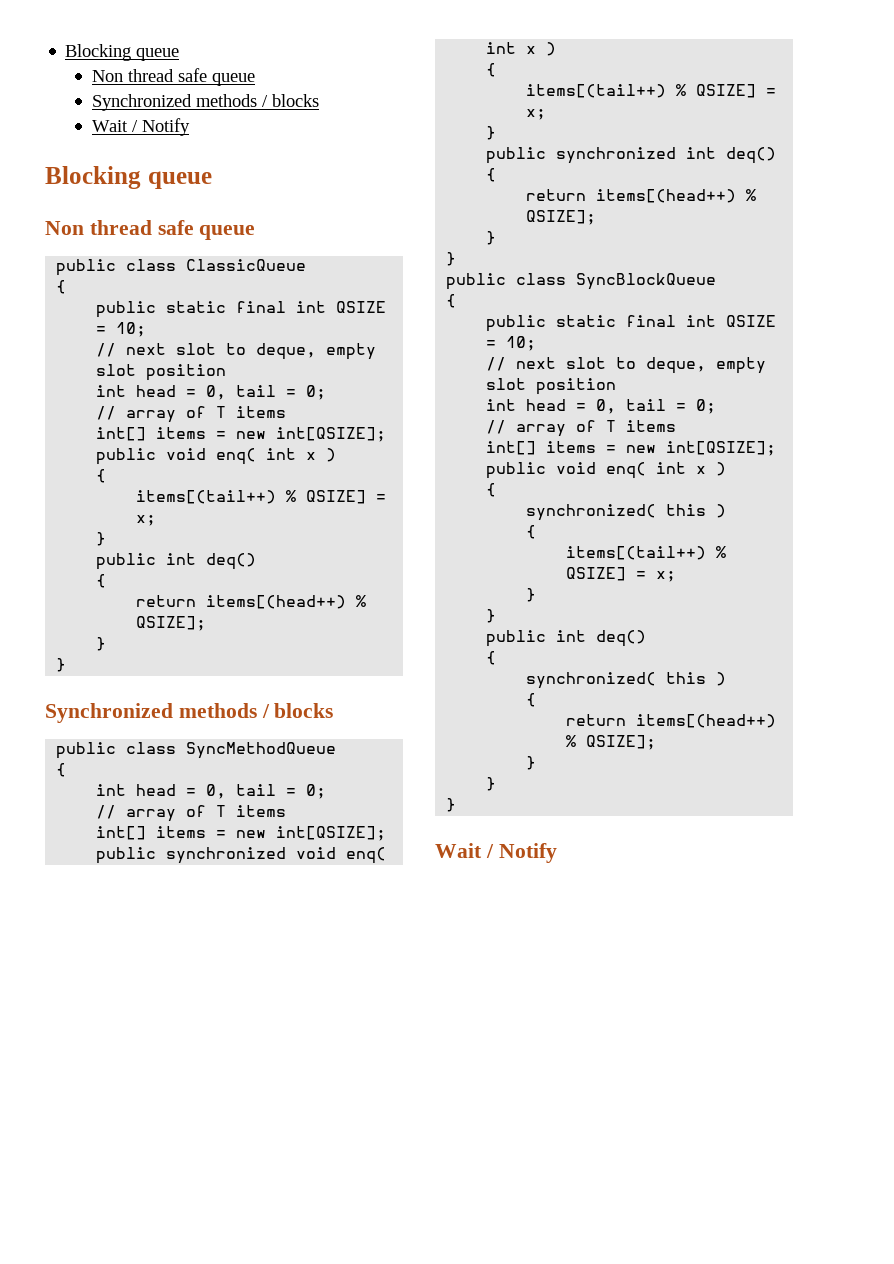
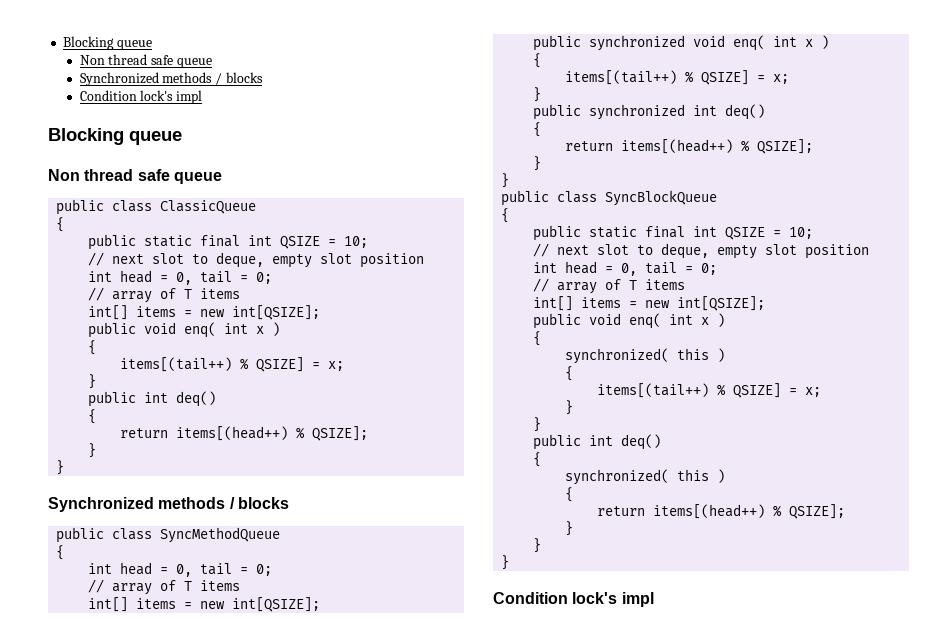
[91,118,190,136] Wait / Notify -> [79,90,203,104] Condition lock's impl
[435,843,557,863] Wait / Notify -> [493,592,654,607] Condition lock's impl

